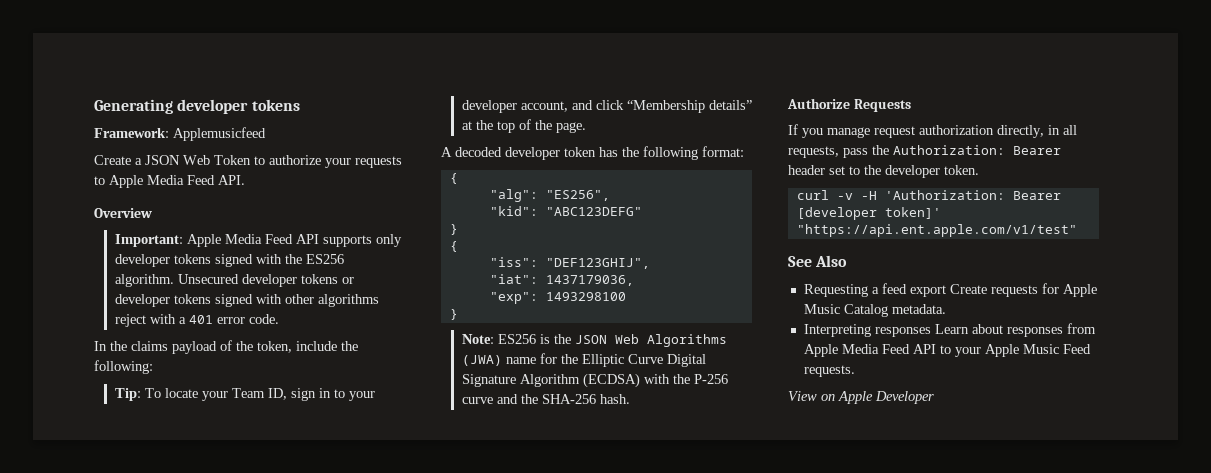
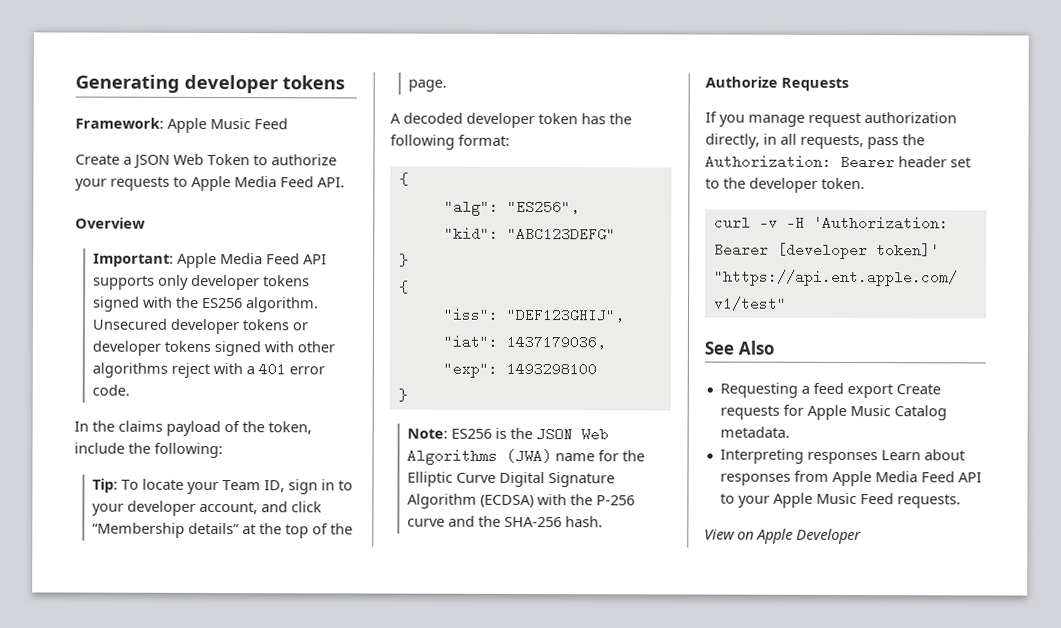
[173,127,266,141] Applemusicfeed -> [167,117,288,133] Apple Music Feed

